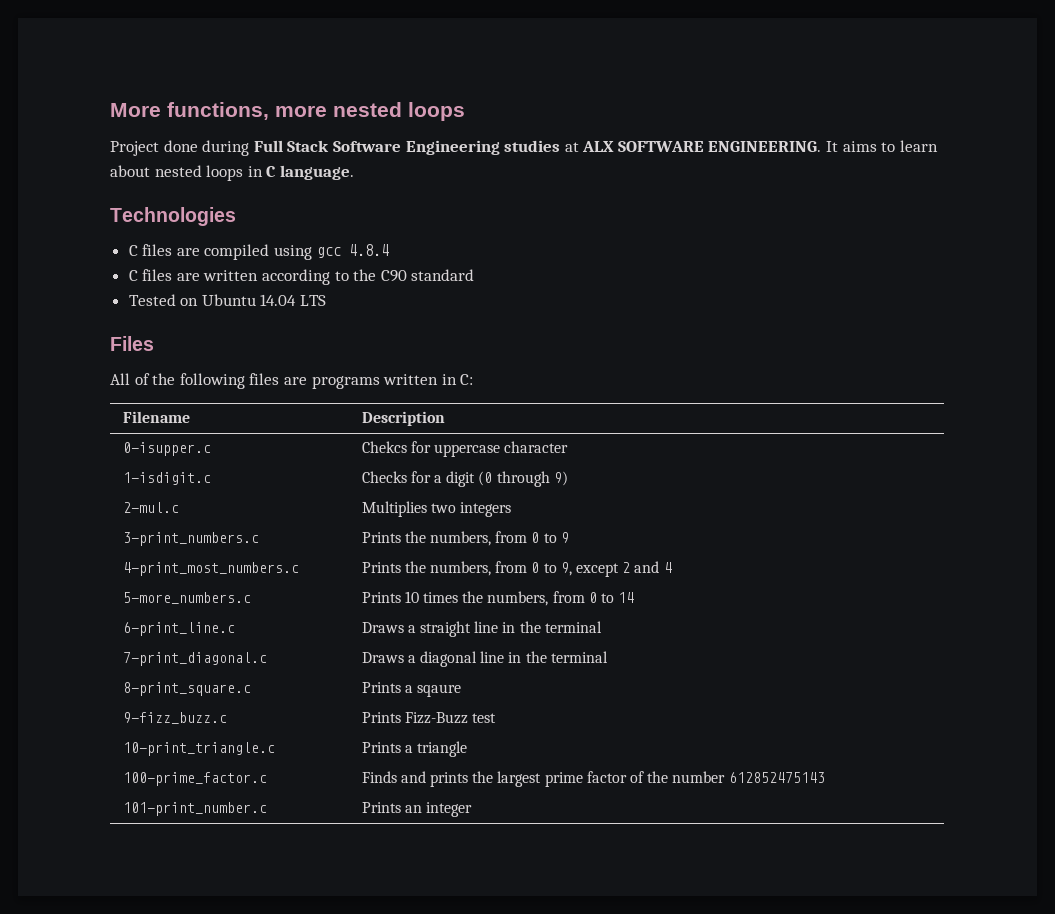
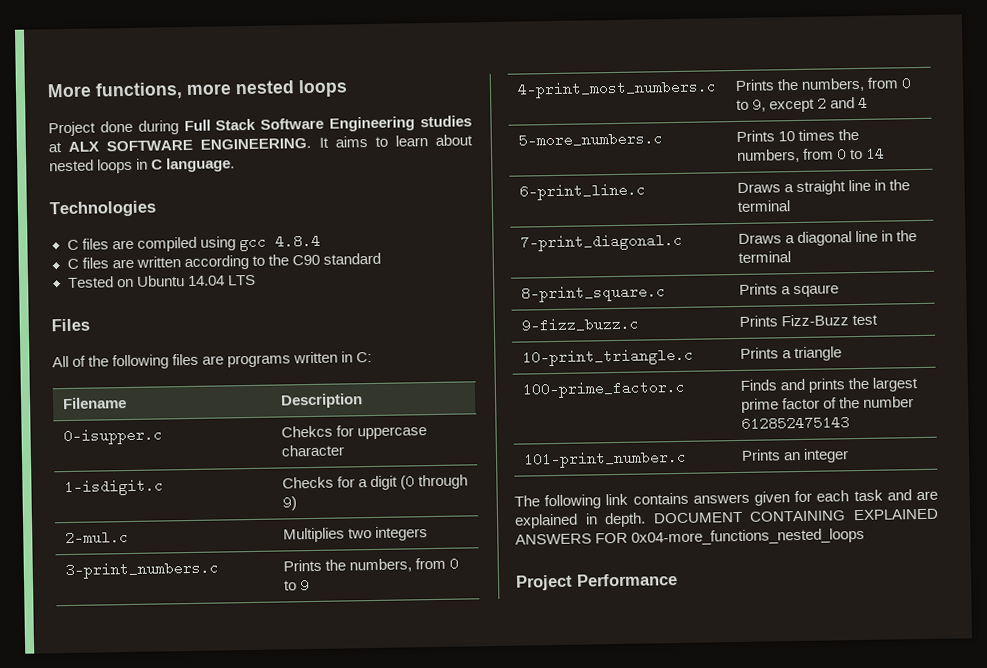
(473, 809) none -> [514,489,938,510] [514,508,939,529] [515,527,866,546] [515,573,678,591] // The following link contains answers given for each task and are explained in depth. DOCUMENT CONTAINING EXPLAINED ANSWERS FOR 0x04-more_functions_nested_loops // Project Performance

